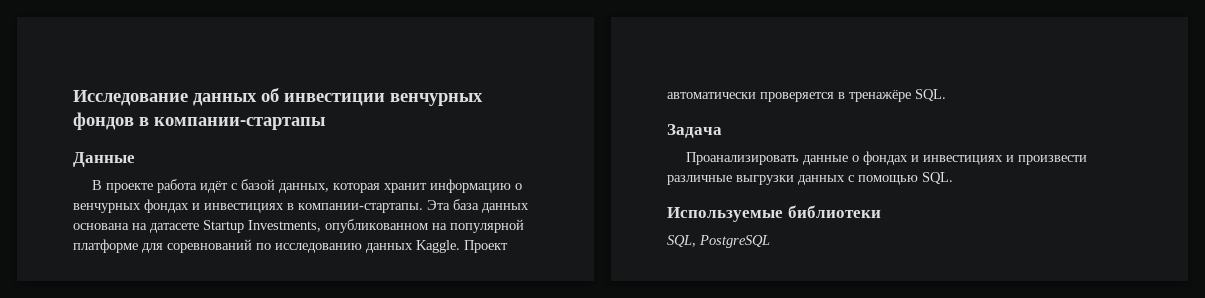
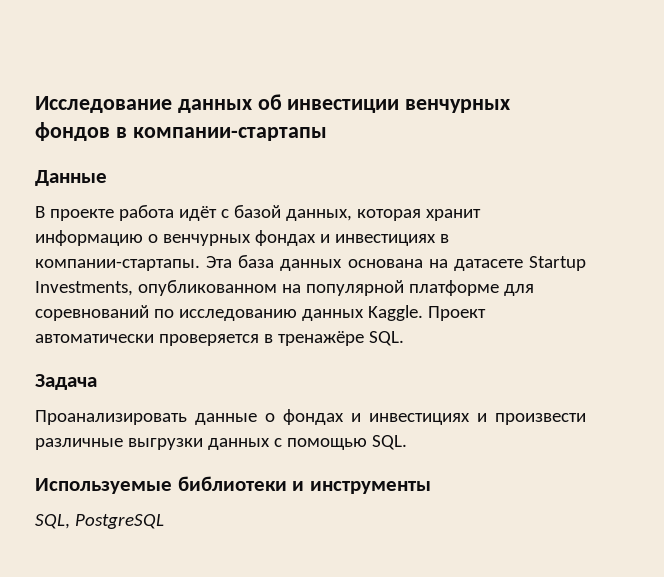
(881, 211) none -> [292,481,431,494] и инструменты

